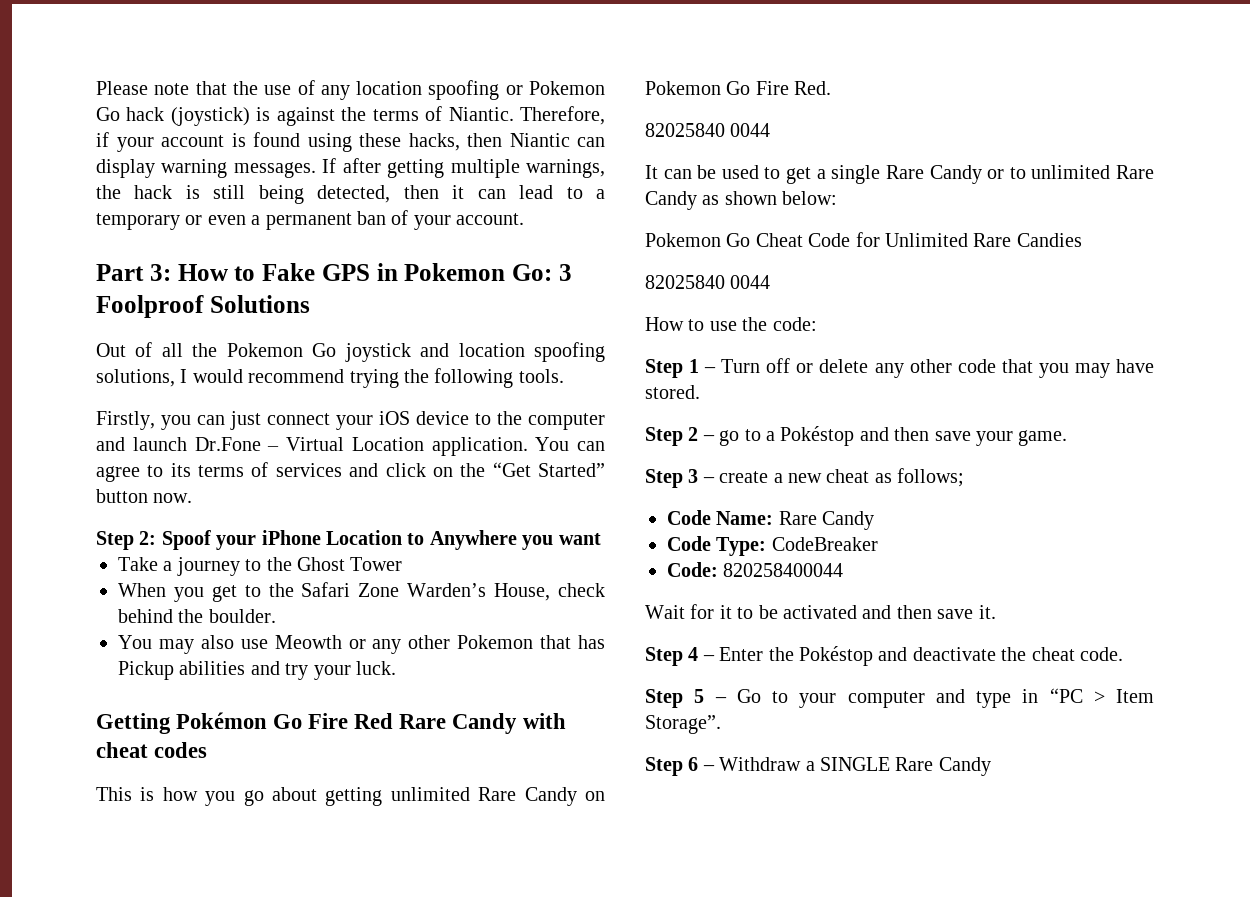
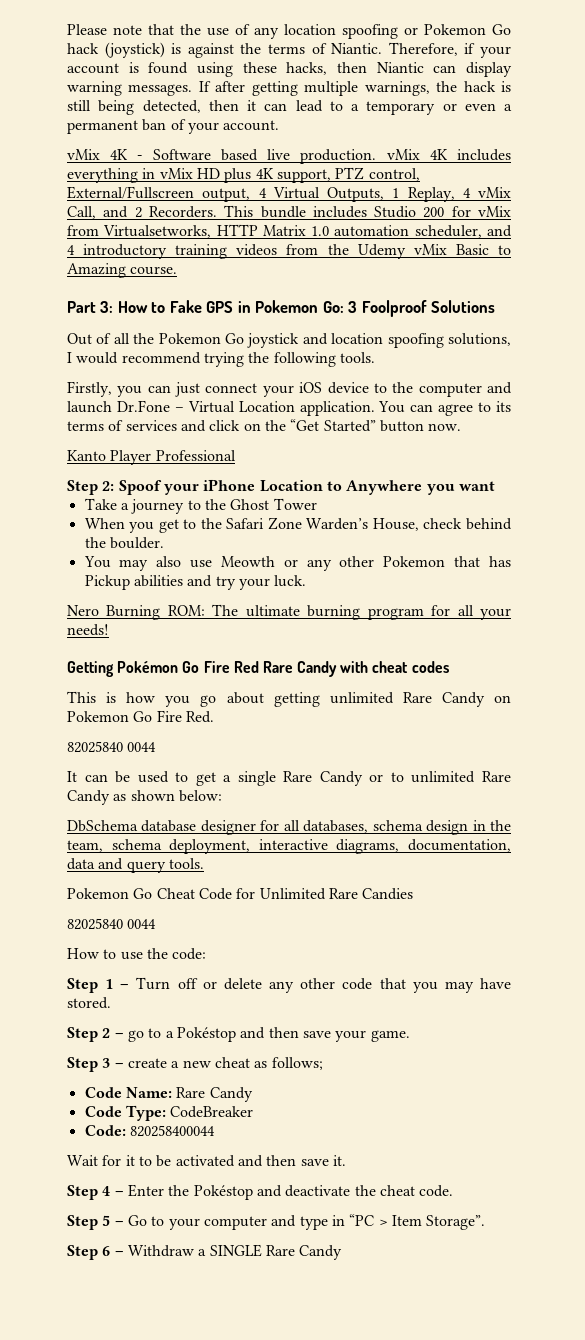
(525, 219) none -> [67,149,512,164] [67,167,420,183] [67,186,511,202] [67,205,512,219] [67,224,512,238] [67,244,511,259] [67,263,178,278] // vMix 4K - Software based live production. vMix 4K includes everything in vMix HD plus 4K support, PTZ control, External/Fullscreen output, 4 Virtual Outputs, 1 Replay, 4 vMix Call, and 2 Recorders. This bundle includes Studio 200 for vMix from Virtualsetworks, HTTP Matrix 1.0 automation scheduler, and 4 introductory training videos from the Udemy vMix Basic to Amazing course.
(193, 498) none -> [67,450,236,465] // Kanto Player Professional
(396, 668) none -> [67,604,512,620] [67,624,109,636] // Nero Burning ROM: The ultimate burning program for all your needs!
(838, 198) none -> [67,820,512,835] [67,839,512,854] [67,858,204,873] // DbSchema database designer for all databases, schema design in the team, schema deployment, interactive diagrams, documentation, data and query tools.

